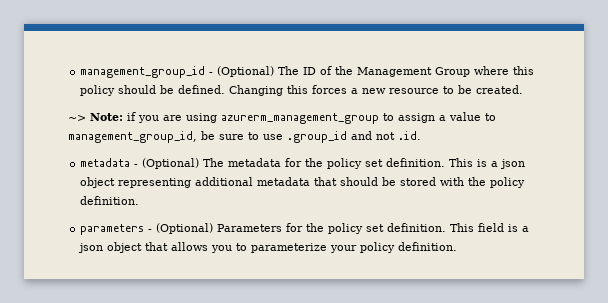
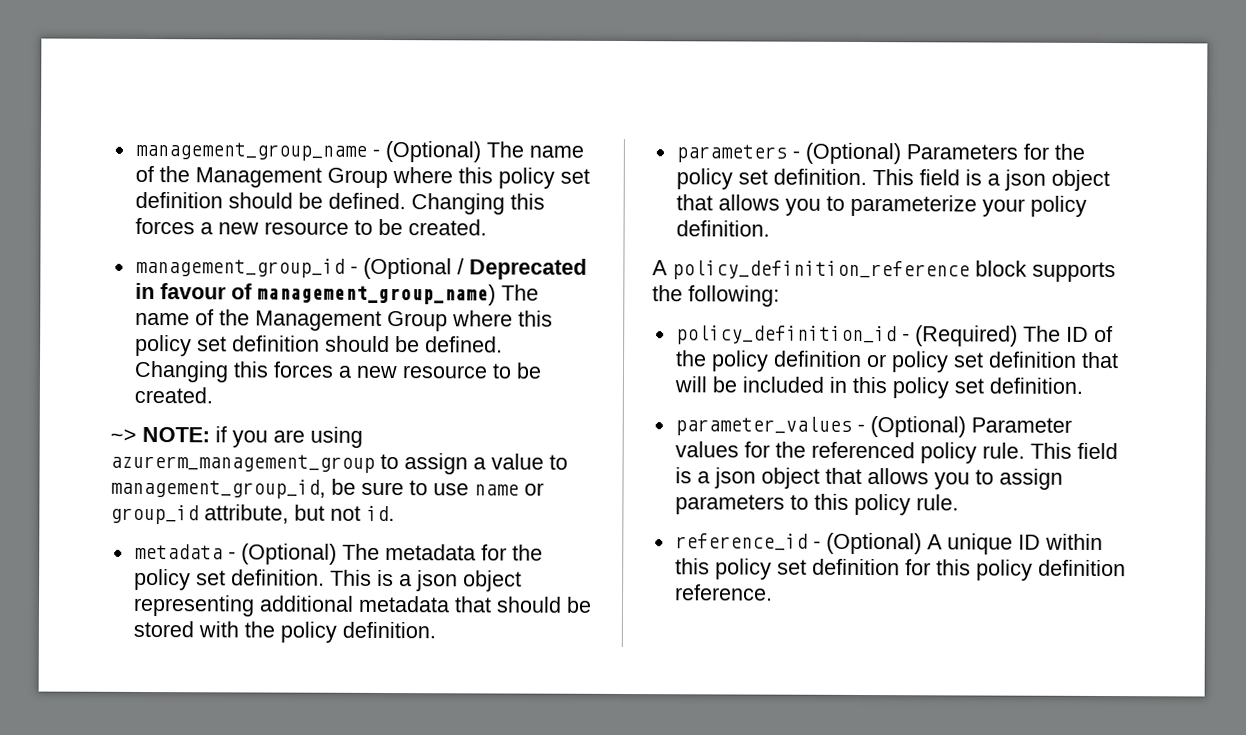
[80,66,535,78] [80,85,116,96] management_group_id - (Optional) The ID of the Management Group where this policy -> [134,141,584,163] [134,165,590,189] [134,191,545,215] [134,217,487,236] [134,257,587,280] [134,282,539,306] [134,309,553,332] [134,334,320,357] management_group_name - (Optional) The name of the Management Group where this policy set definition should be defined. Changing this forces a new resource to be created. // management_group_id - (Optional / Deprecated in favour of management_group_name) The name of the Management Group where this policy set definition
[90,113,123,121] Note: -> [142,426,210,443] NOTE:
[287,131,421,143] .group_id and not .id. -> [474,482,544,496] [110,504,395,525] name or group_id attribute, but not id.
(458, 246) none -> [652,260,1116,283] [652,285,780,307] [675,325,1113,347] [675,350,1119,373] [673,376,1083,399] [674,416,1072,438] [674,441,1118,464] [674,467,1063,490] [674,493,959,516] [674,532,1103,555] [674,558,1126,581] [674,584,773,601] // A policy_definition_reference block supports the following: // policy_definition_id - (Required) The ID of the policy definition or policy set definition that will be included in this policy set definition. // parameter_values - (Optional) Parameter values for the referenced policy rule. This field is a json object that allows you to assign parameters to this policy rule. // reference_id - (Optional) A unique ID within this policy set definition for this policy definition reference.

